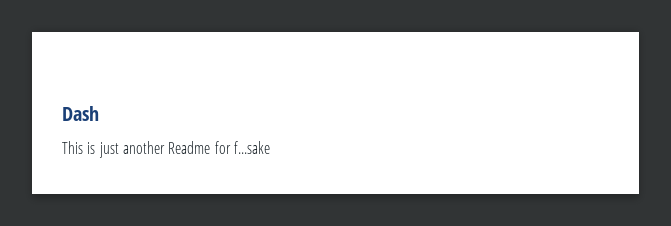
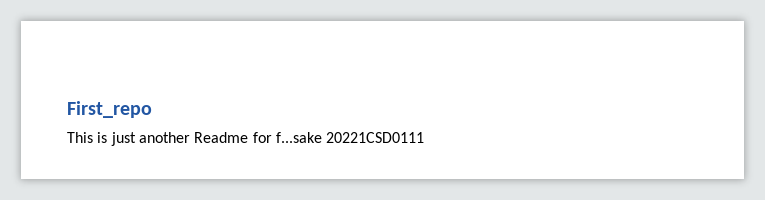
[62,106,99,121] Dash -> [67,101,152,118] First_repo
(270, 147) none -> [326,132,425,143] 20221CSD0111

